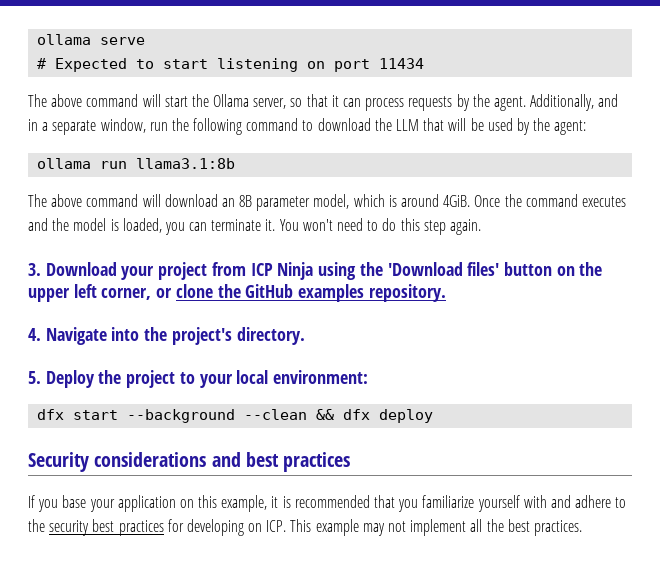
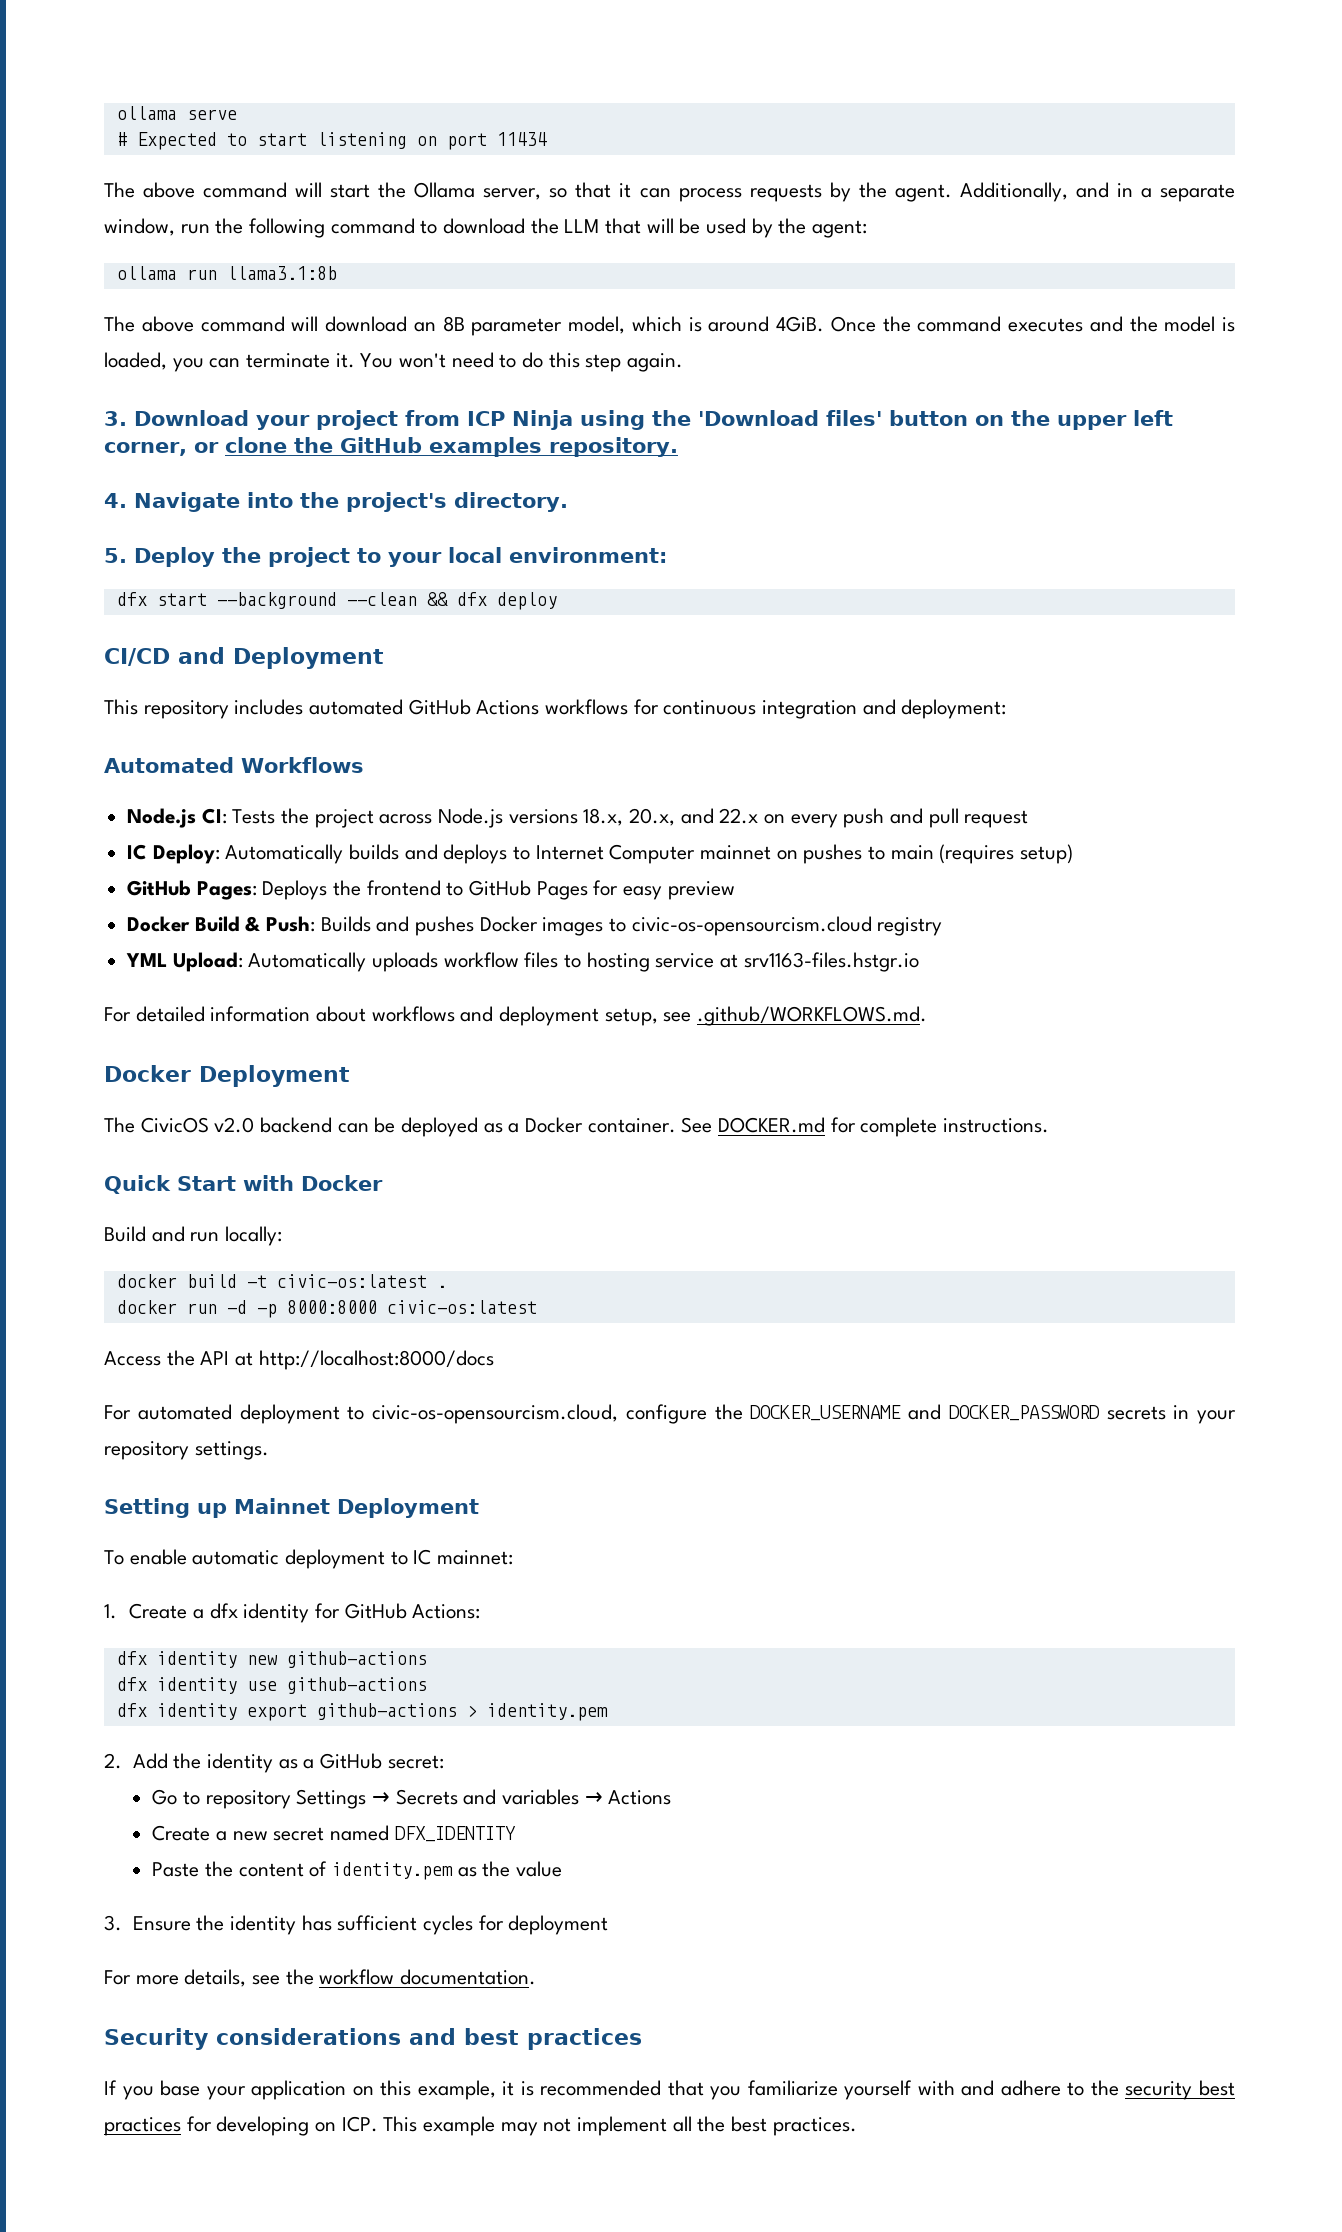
(434, 416) none -> [104,647,384,669] [104,699,1007,719] [104,757,364,773] [127,808,1029,828] [127,844,1074,864] [127,880,735,900] [127,916,943,936] [126,952,919,972] [104,1006,928,1026] [104,1065,350,1087] [104,1117,1050,1137] [104,1175,383,1194] [104,1226,283,1246] [116,1274,447,1288] [116,1300,537,1318] [104,1350,494,1370] [104,1404,1236,1424] [104,1441,269,1460] [104,1498,479,1518] [104,1549,514,1569] [104,1603,481,1623] [116,1651,427,1668] [116,1677,427,1694] [116,1703,608,1721] [104,1753,444,1773] [152,1789,672,1809] [152,1825,516,1842] [152,1861,563,1880] [104,1915,609,1935] [104,1969,537,1987] // CI/CD and Deployment // This repository includes automated GitHub Actions workflows for continuous integration and deployment: // Automated Workflows // Node.js CI: Tests the project across Node.js versions 18.x, 20.x, and 22.x on every push and pull request // IC Deploy: Automatically builds and deploys to Internet Computer mainnet on pushes to main (requires setup) // GitHub Pages: Deploys the frontend to GitHub Pages for easy preview // Docker Build & Push: Builds and pushes Docker images to civic-os-opensourcism.cloud registry // YML Upload: Automatically uploads workflow files to hosting service at srv1163-files.hstgr.io // For detailed information about workflows and deployment setup, see .github/WORKFLOWS.md. // Docker Deployment // The CivicOS v2.0 backend can be deployed as a Docker container. See DOCKER.md for complete instructions. // Quick Start with Docker // Build and run locally: // docker build -t civic-os:latest . // docker run -d -p 8000:8000 civic-os:latest // Access the API at http://localhost:8000/docs // For automated deployment to civic-os-opensourcism.cloud, configure the DOCKER_USERNAME and DOCKER_PASSWORD secrets in your repository settings. // Setting up Mainnet Deployment // To enable automatic deployment to IC mainnet: // 1. Create a dfx identity for GitHub Actions: // dfx identity new github-actions // dfx identity use github-actions // dfx identity export github-actions > identity.pem // 2. Add the identity as a GitHub secret: // Go to repository Settings → Secrets and variables → Actions // Create a new secret named DFX_IDENTITY // Paste the content of identity.pem as the value // 3. Ensure the identity has sufficient cycles for deployment // For more details, see the workflow documentation.

